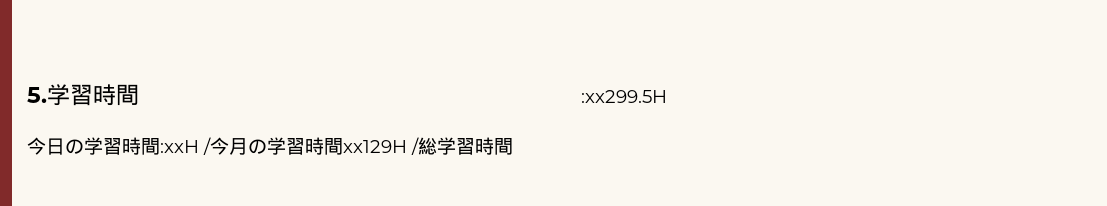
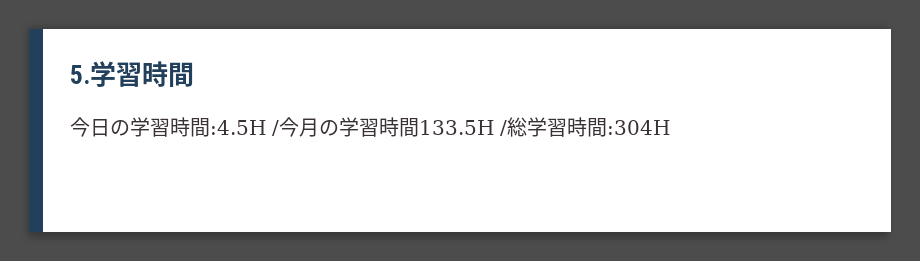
[160,140,199,153] :xxH -> [210,120,266,135] :4.5H
[343,140,407,153] xx129H -> [419,120,494,135] 133.5H
[581,90,667,103] :xx299.5H -> [607,120,670,135] :304H

